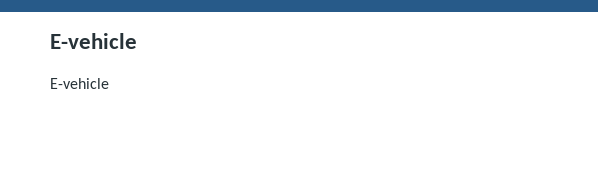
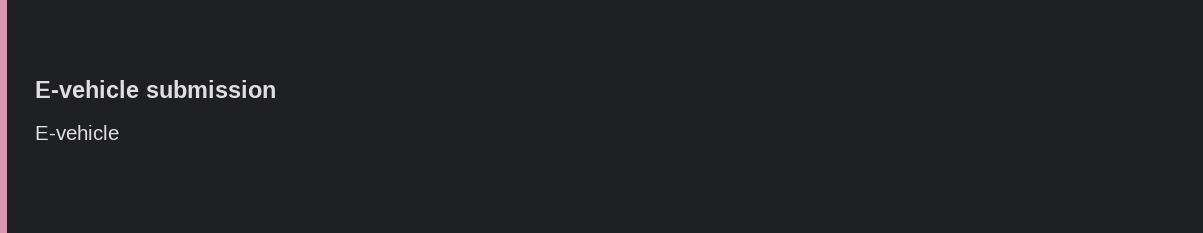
[50,33,137,49] E-vehicle -> [35,80,276,98] E-vehicle submission

